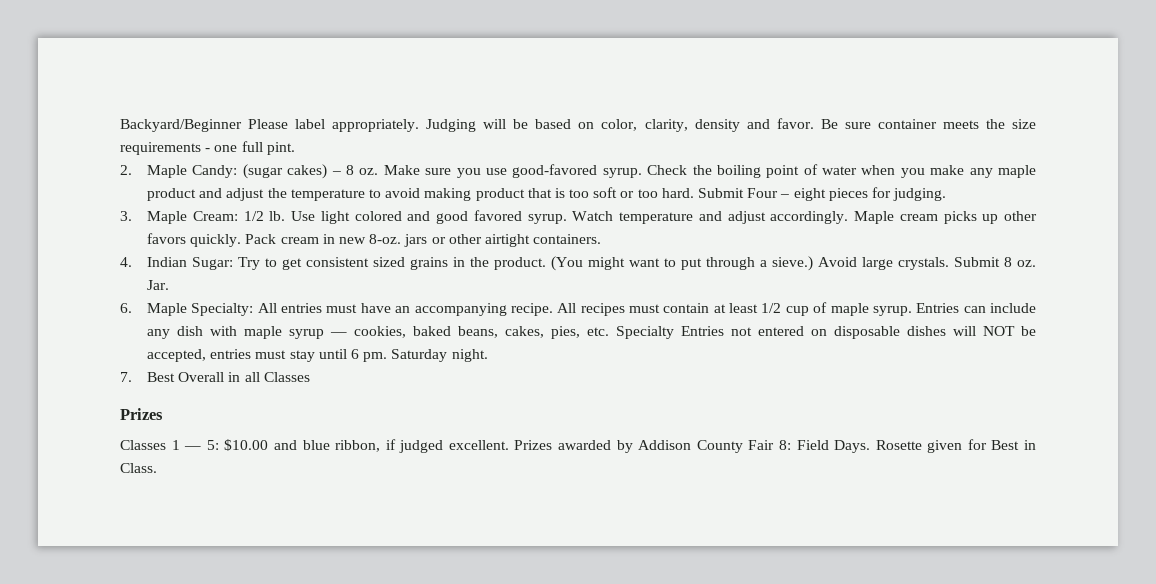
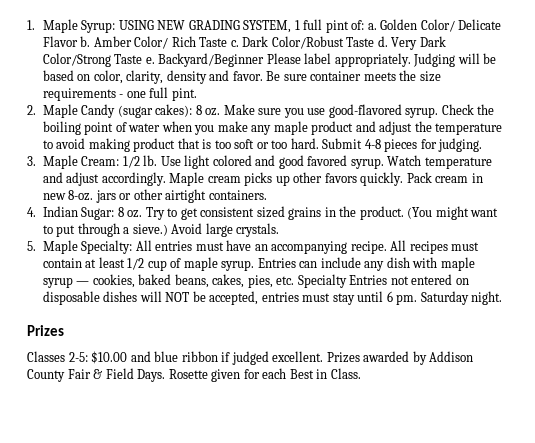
(120, 125) none -> [27,19,502,33] [42,36,446,50] [42,53,155,67] 1. Maple Syrup: USING NEW GRADING SYSTEM, 1 full pint of: a. Golden Color/ Delicate Flavor b. Amber Color/ Rich Taste c. Dark Color/Robust Taste d. Very Dark Color/Strong Taste e.
[192,164,341,179] Candy: (sugar cakes) – -> [81,104,193,118] Candy (sugar cakes):
[512,164,598,178] good-favored -> [328,104,402,118] good-flavored
[747,188,826,201] Four – eight -> [364,139,381,149] 4-8
(234, 263) none -> [117,207,143,218] 8 oz.
[954,257,1037,267] [147,280,170,290] [120,303,132,313] Submit 8 oz. Jar. // 6. -> [27,241,36,251] // 5.
[120,372,310,382] // 7. Best Overall in all Classes -> (503, 298) none
[171,440,219,450] 1 — 5: -> [68,352,88,362] 2-5:
[335,440,381,452] ribbon, -> [181,351,218,362] ribbon
[778,440,791,450] 8: -> [93,369,103,379] &
(987, 444) none -> [262,368,287,379] each

